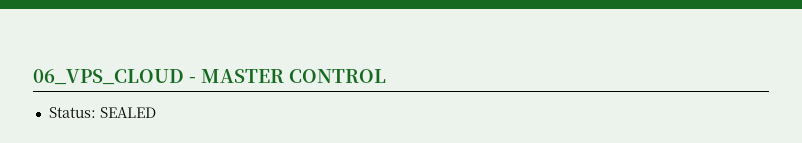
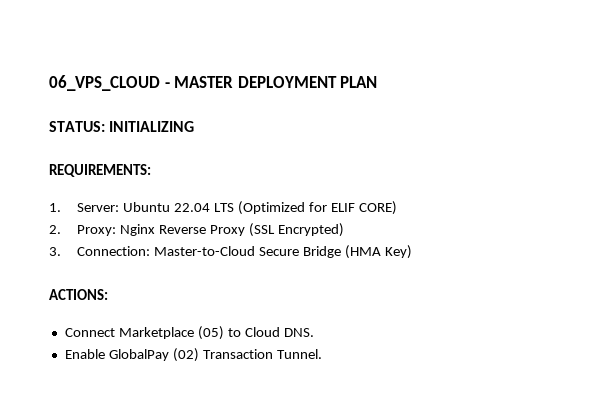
[289,69,386,83] [48,107,156,118] CONTROL // Status: SEALED -> [237,76,378,88] [49,121,195,132] [49,164,151,177] [49,201,397,215] [49,223,345,237] [49,245,413,259] [49,289,108,300] [64,326,314,340] [64,348,322,362] DEPLOYMENT PLAN // STATUS: INITIALIZING // REQUIREMENTS: // 1. Server: Ubuntu 22.04 LTS (Optimized for ELIF CORE) // 2. Proxy: Nginx Reverse Proxy (SSL Encrypted) // 3. Connection: Master-to-Cloud Secure Bridge (HMA Key) // ACTIONS: // Connect Marketplace (05) to Cloud DNS. // Enable GlobalPay (02) Transaction Tunnel.

